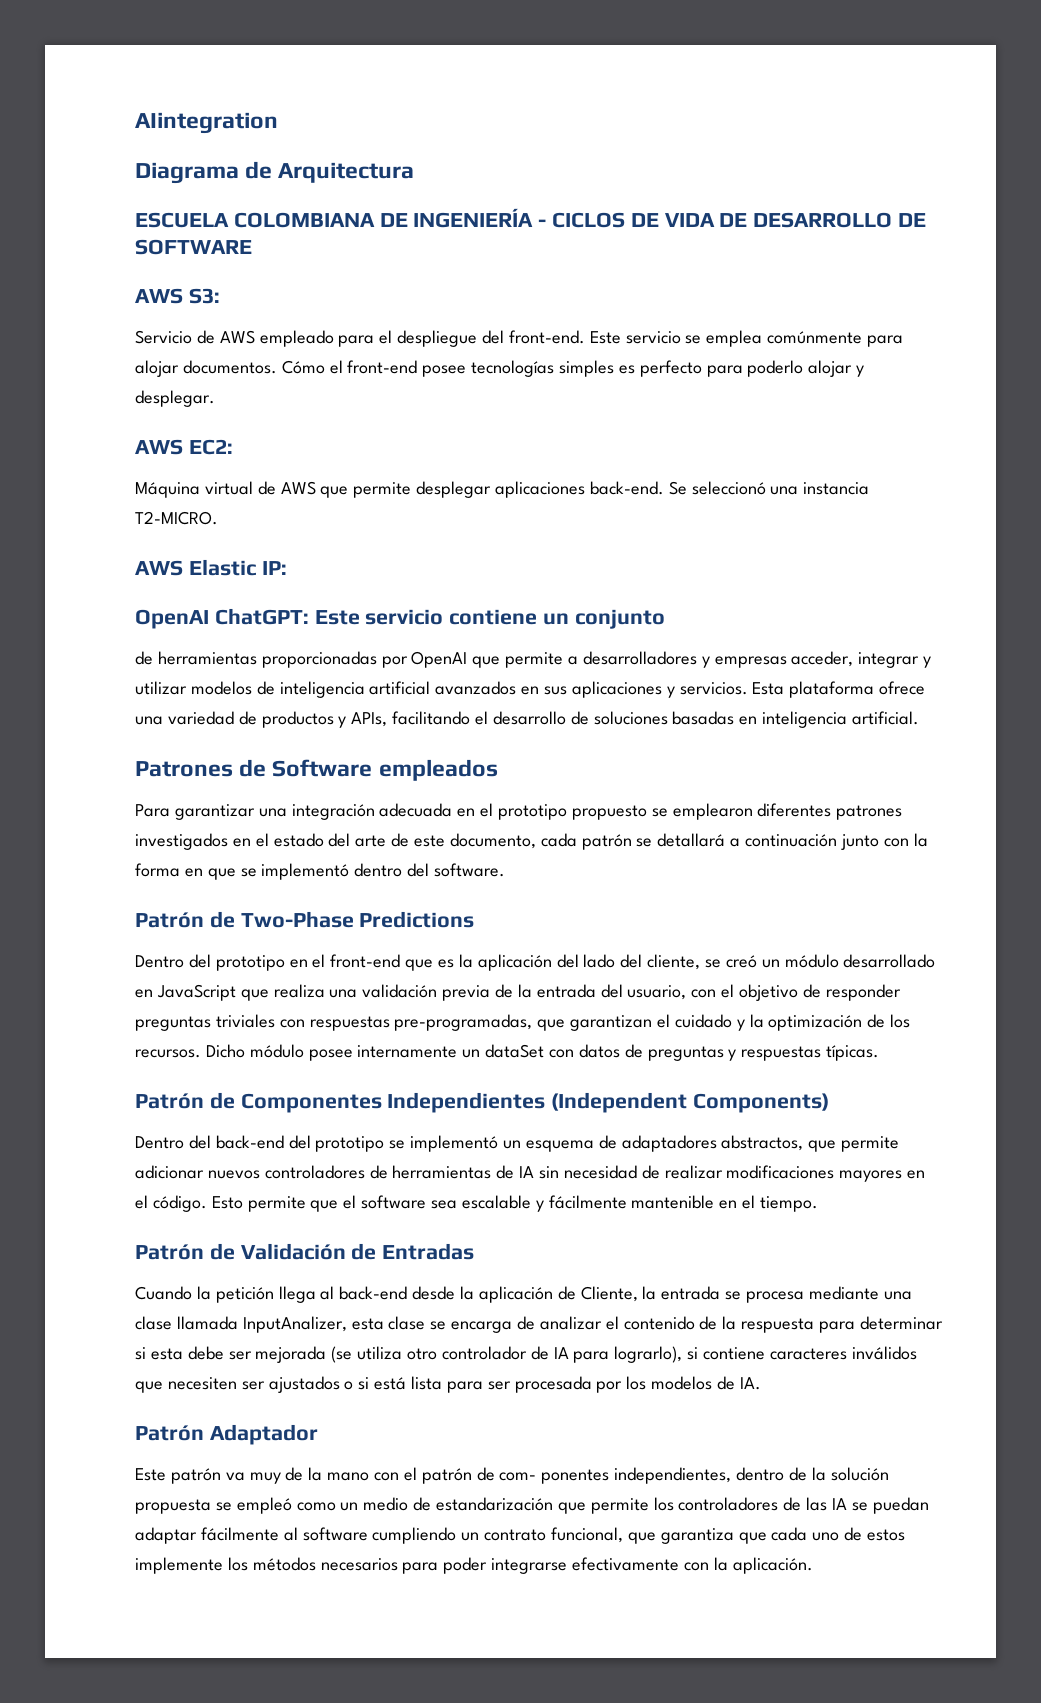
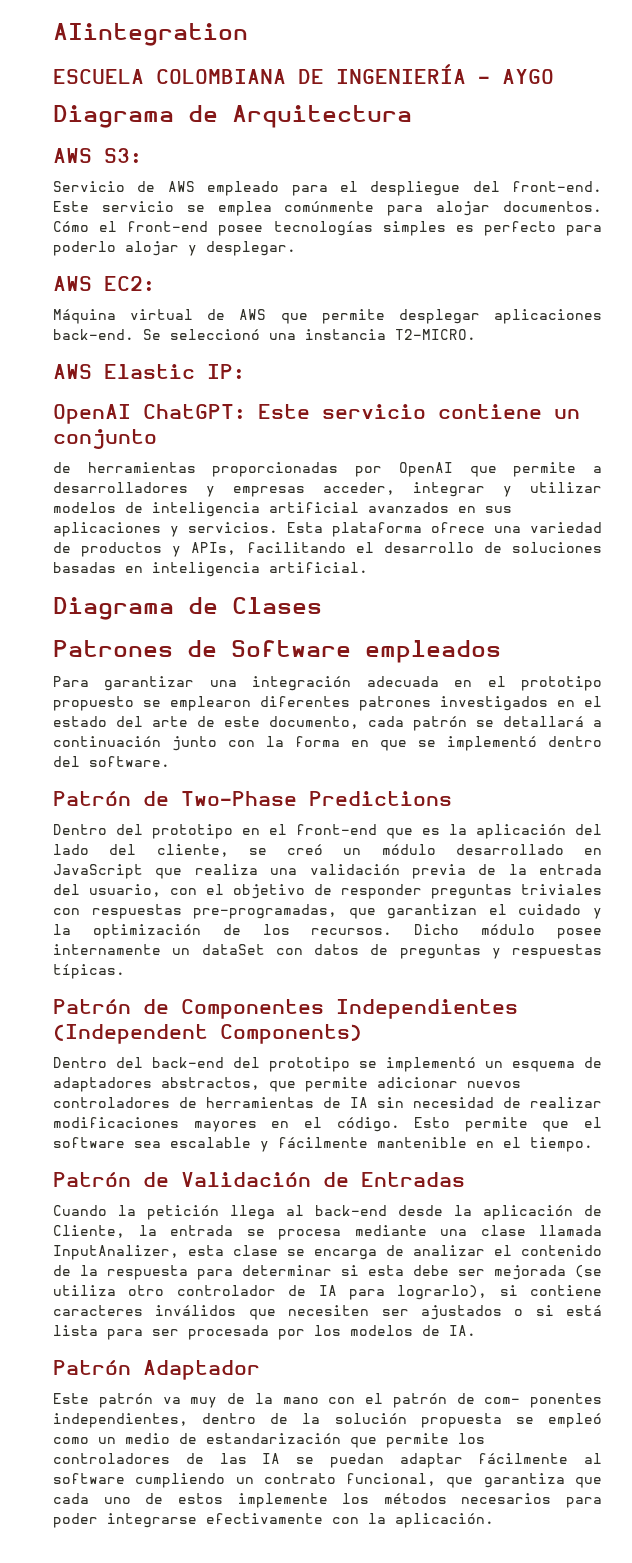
[135,161,415,184] // Diagrama de Arquitectura -> (248, 34) none
[552,212,927,228] [135,239,252,255] CICLOS DE VIDA DE DESARROLLO DE SOFTWARE -> [502,69,554,84] [53,105,412,128] AYGO // Diagrama de Arquitectura
(920, 718) none -> [53,597,322,620] // Diagrama de Clases

